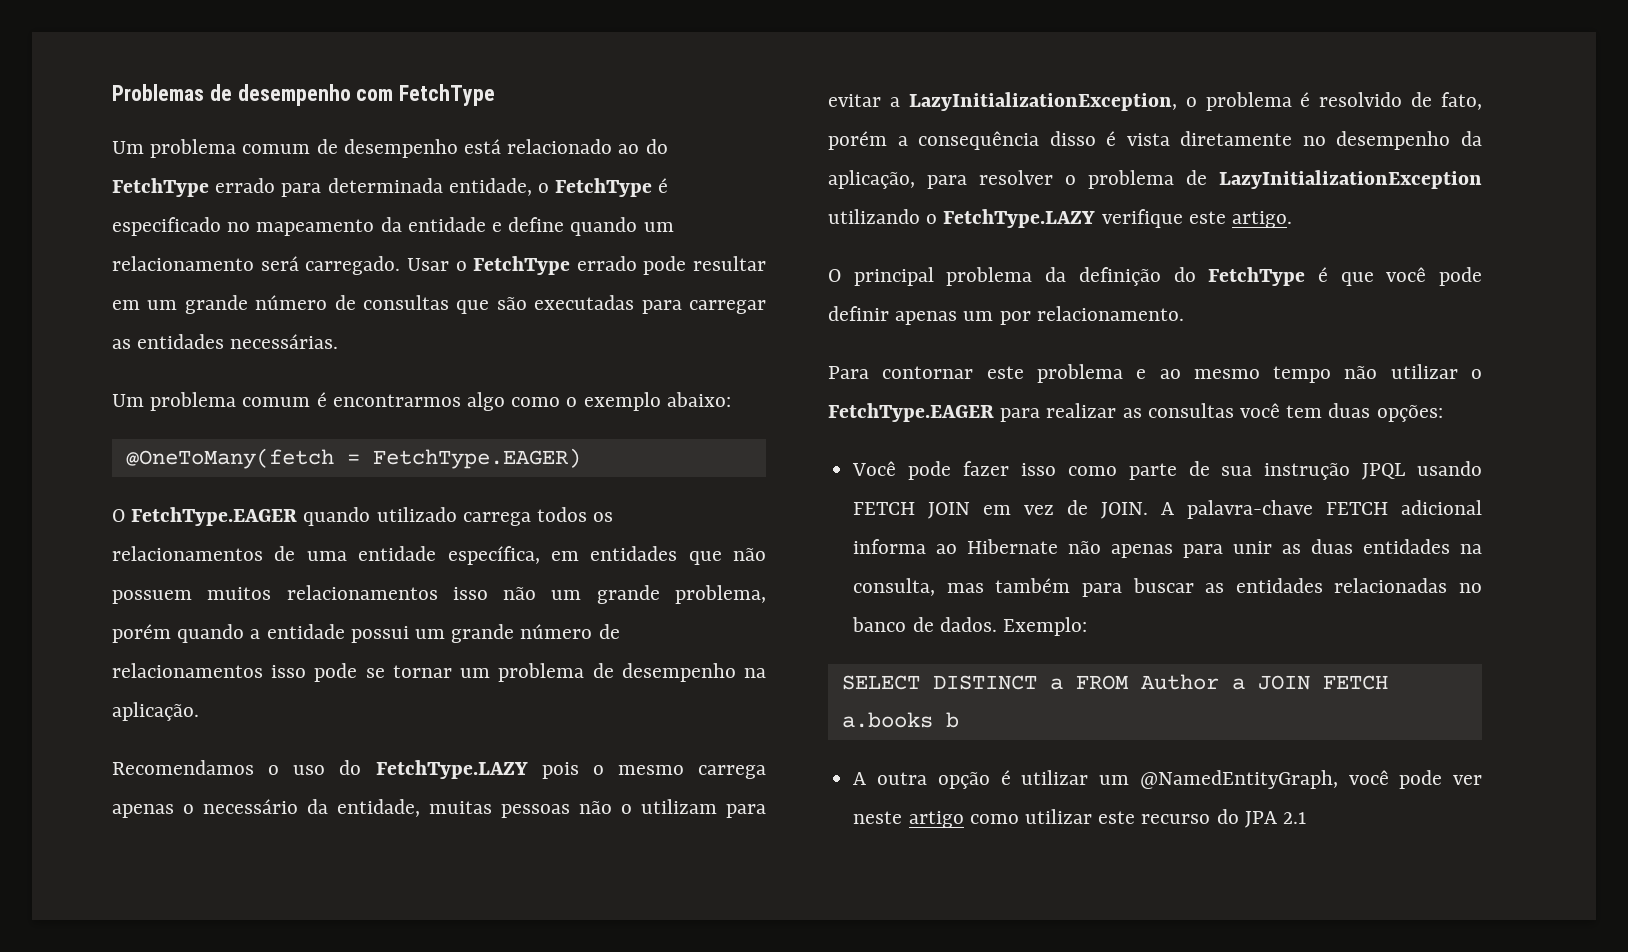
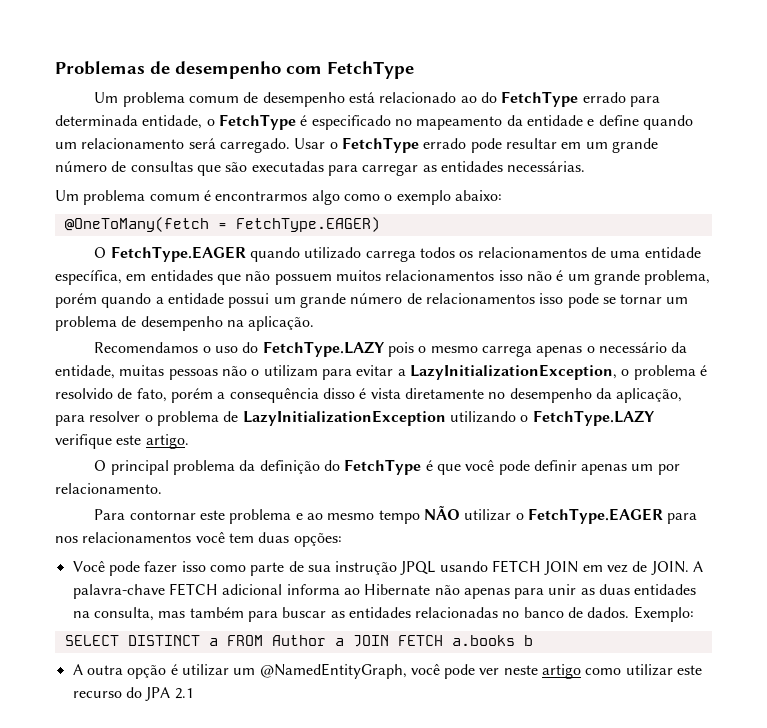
(537, 593) none -> [556,270,564,281] é
[1344,366,1378,379] não -> [423,506,460,520] NÃO
[1046,403,1234,418] realizar as consultas -> [55,532,192,543] nos relacionamentos

